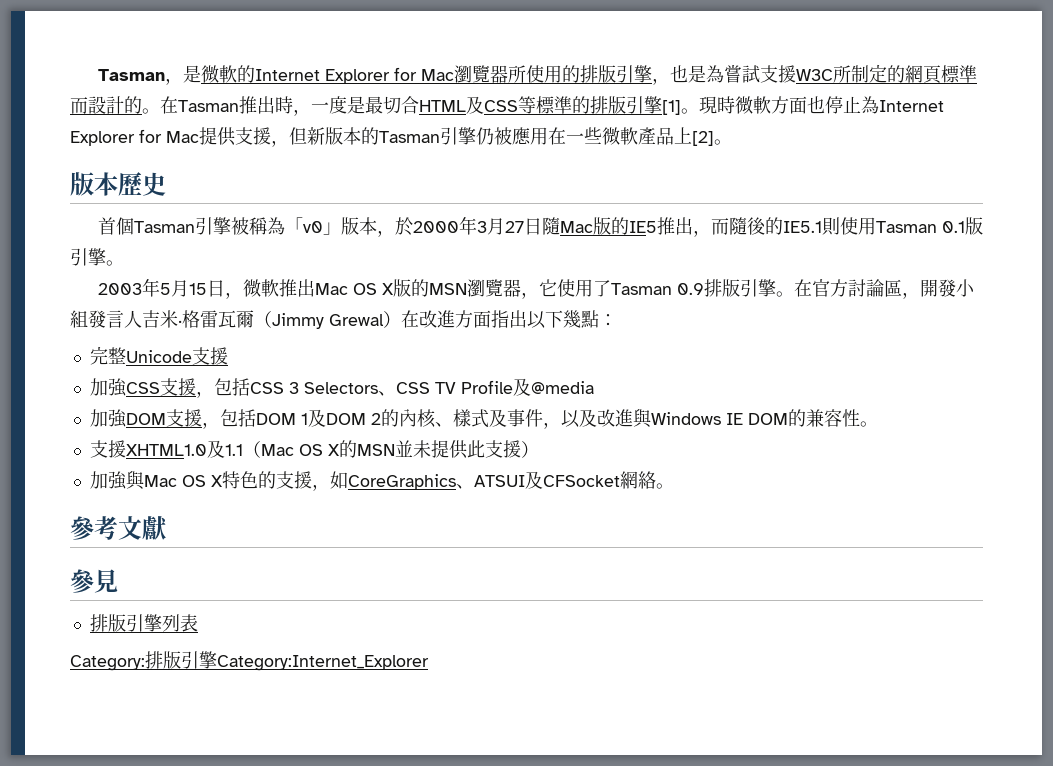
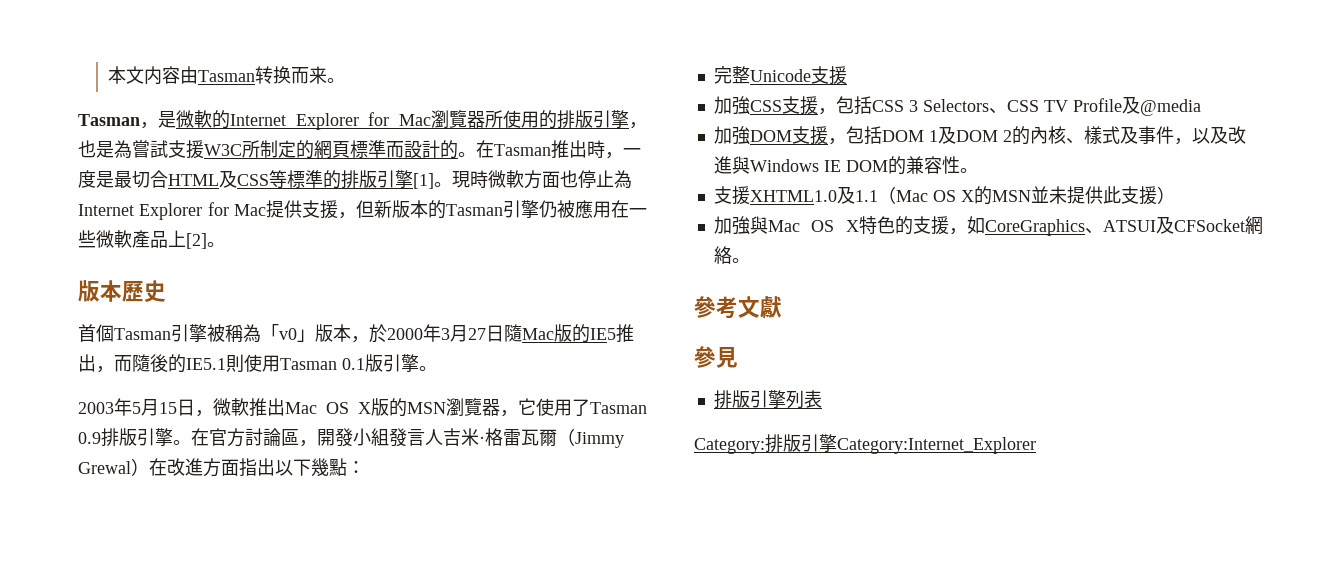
(97, 75) none -> [108,66,346,85] 本文内容由Tasman转换而来。 //

